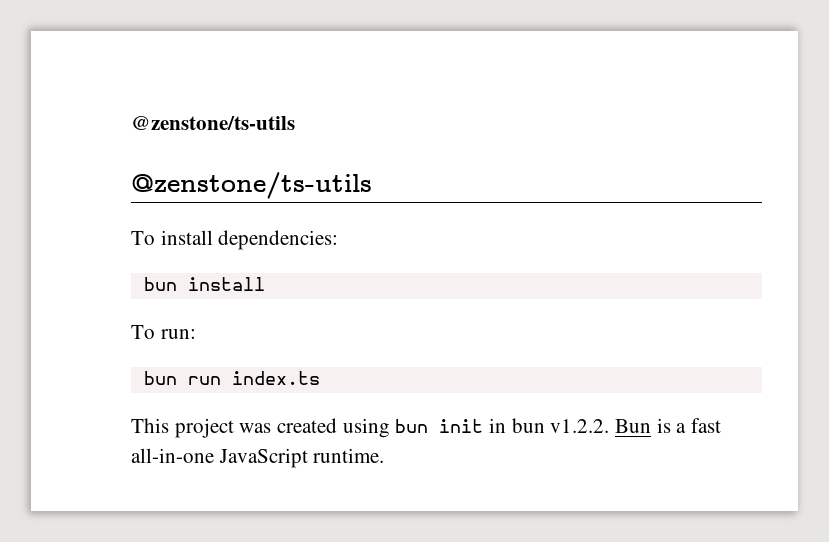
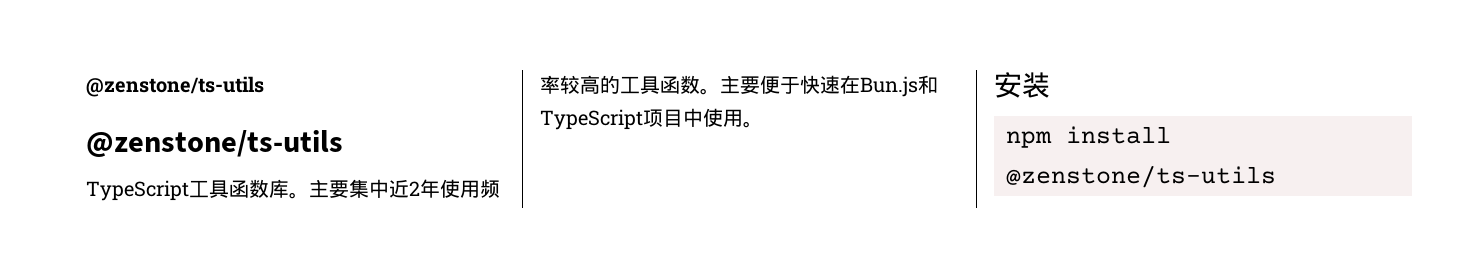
[131,230,339,250] [143,277,265,291] [131,325,196,339] [143,371,320,385] [131,418,722,438] [131,448,385,468] To install dependencies: // bun install // To run: // bun run index.ts // This project was created using bun init in bun v1.2.2. Bun is a fast all-in-one JavaScript runtime. -> [86,179,500,201] [540,75,938,97] [540,108,763,130] [994,72,1050,98] [1006,126,1171,148] [1006,165,1276,188] TypeScript工具函数库。主要集中近2年使用频率较高的工具函数。主要便于快速在Bun.js和TypeScript项目中使用。 // 安装 // npm install @zenstone/ts-utils

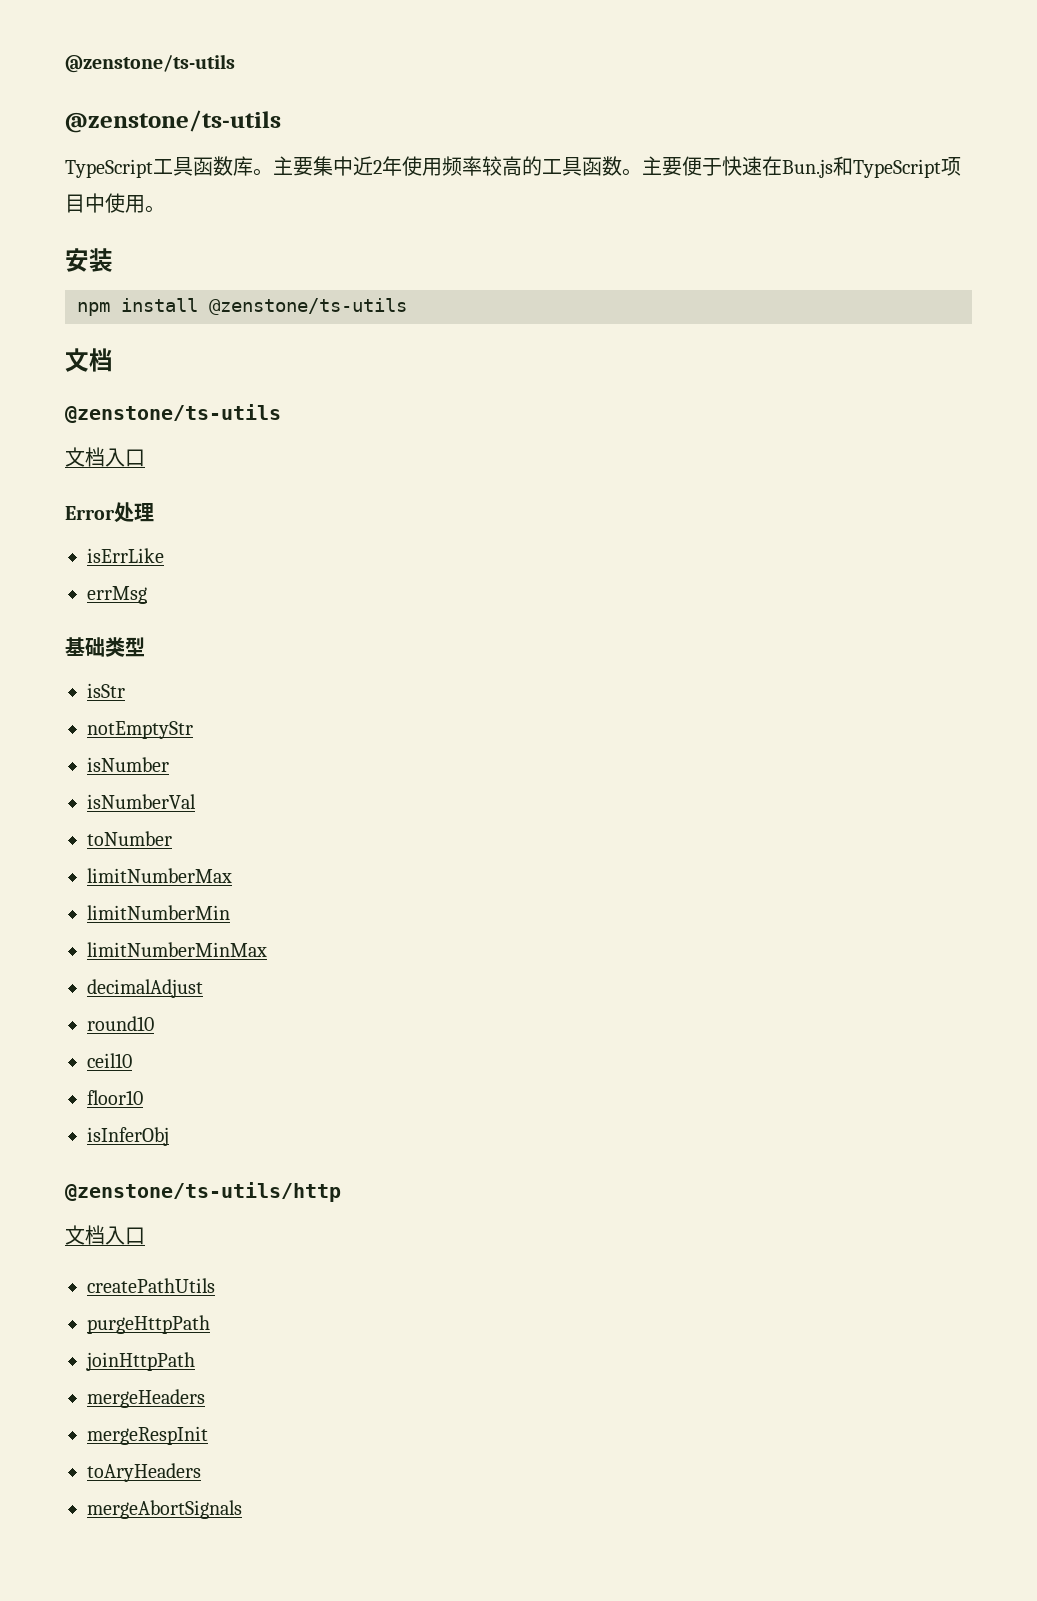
(1276, 176) none -> [65,348,113,372] [65,404,281,423] [65,447,145,467] [65,502,154,523] [87,548,164,563] [87,586,147,604] [65,637,145,657] [87,683,125,698] [87,721,193,739] [87,757,169,772] [87,794,196,809] [87,831,172,846] [87,868,232,883] [87,905,230,920] [87,942,267,957] [87,979,203,998] [87,1016,154,1031] [87,1053,132,1068] [87,1090,143,1105] [87,1127,169,1146] [65,1182,341,1202] [65,1225,145,1245] [87,1278,215,1293] [87,1315,210,1334] [86,1352,195,1371] [87,1389,205,1408] [87,1426,208,1445] [87,1463,201,1482] [87,1500,242,1519] // 文档 // @zenstone/ts-utils // 文档入口 // Error处理 // isErrLike // errMsg // 基础类型 // isStr // notEmptyStr // isNumber // isNumberVal // toNumber // limitNumberMax // limitNumberMin // limitNumberMinMax // decimalAdjust // round10 // ceil10 // floor10 // isInferObj // @zenstone/ts-utils/http // 文档入口 // createPathUtils // purgeHttpPath // joinHttpPath // mergeHeaders // mergeRespInit // toAryHeaders // mergeAbortSignals

